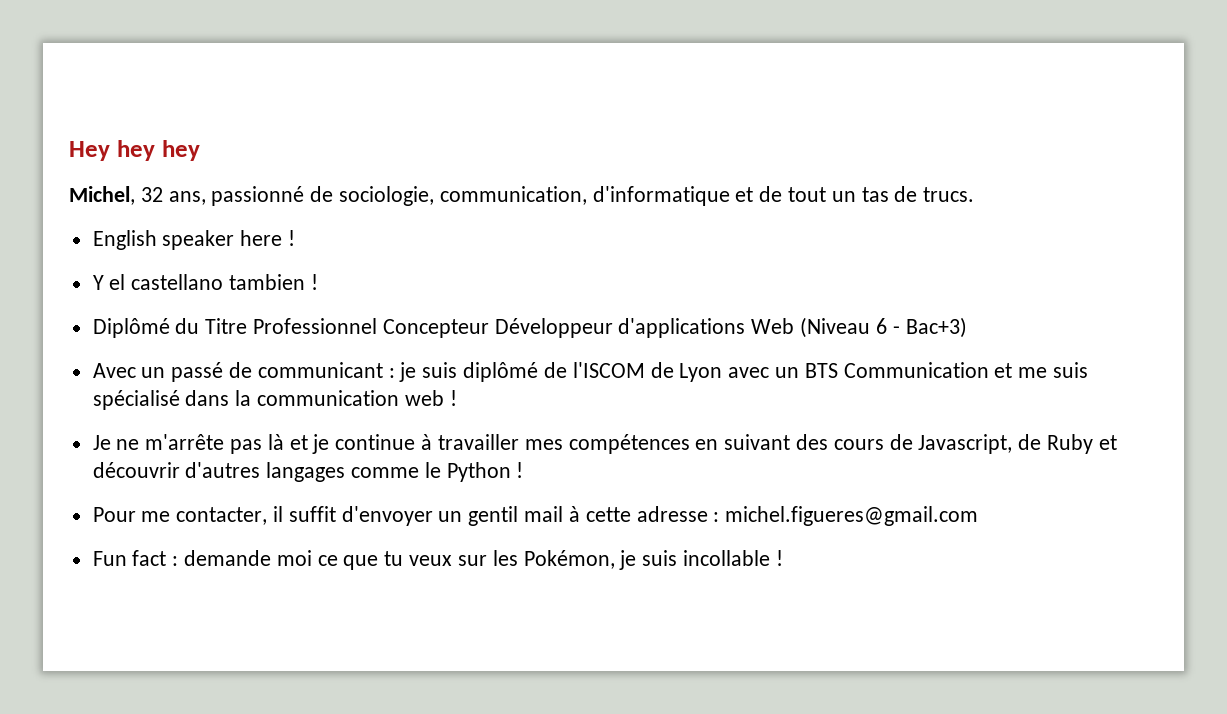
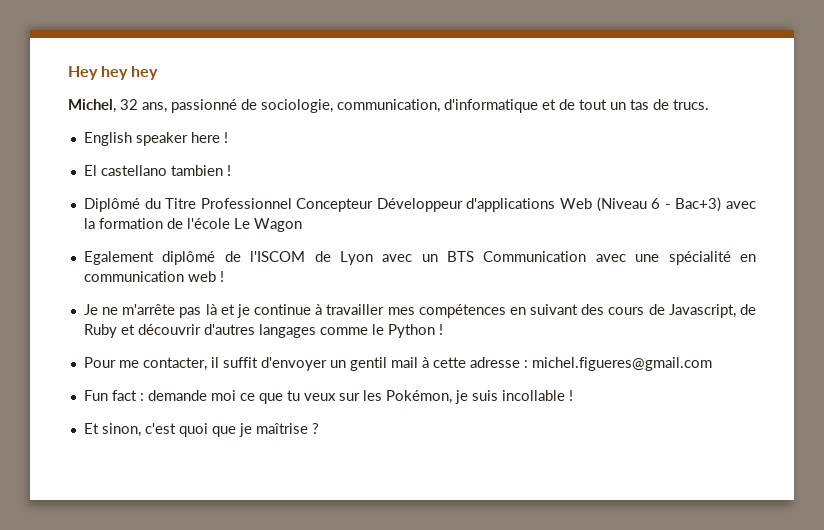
[92,274,126,290] Y el -> [83,165,97,176] El
[92,362,458,382] // Avec un passé de communicant : je suis -> [725,201,756,209] [83,218,302,232] [83,251,154,265] avec la formation de l'école Le Wagon // Egalement
[994,362,1088,378] [92,390,252,410] et me suis spécialisé dans la -> [595,251,756,265] avec une spécialité en
(783, 558) none -> [83,423,319,437] // Et sinon, c'est quoi que je maîtrise ?

